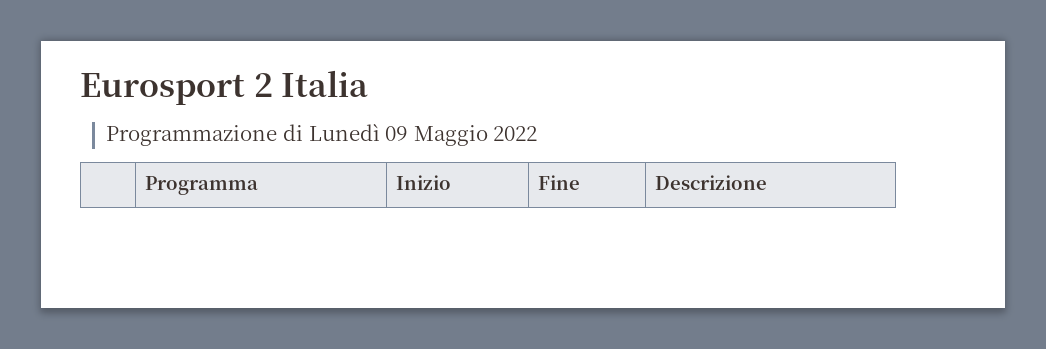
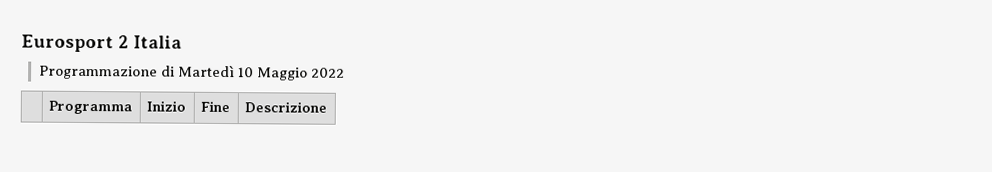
[308,124,409,141] Lunedì 09 -> [177,64,254,78] Martedì 10

